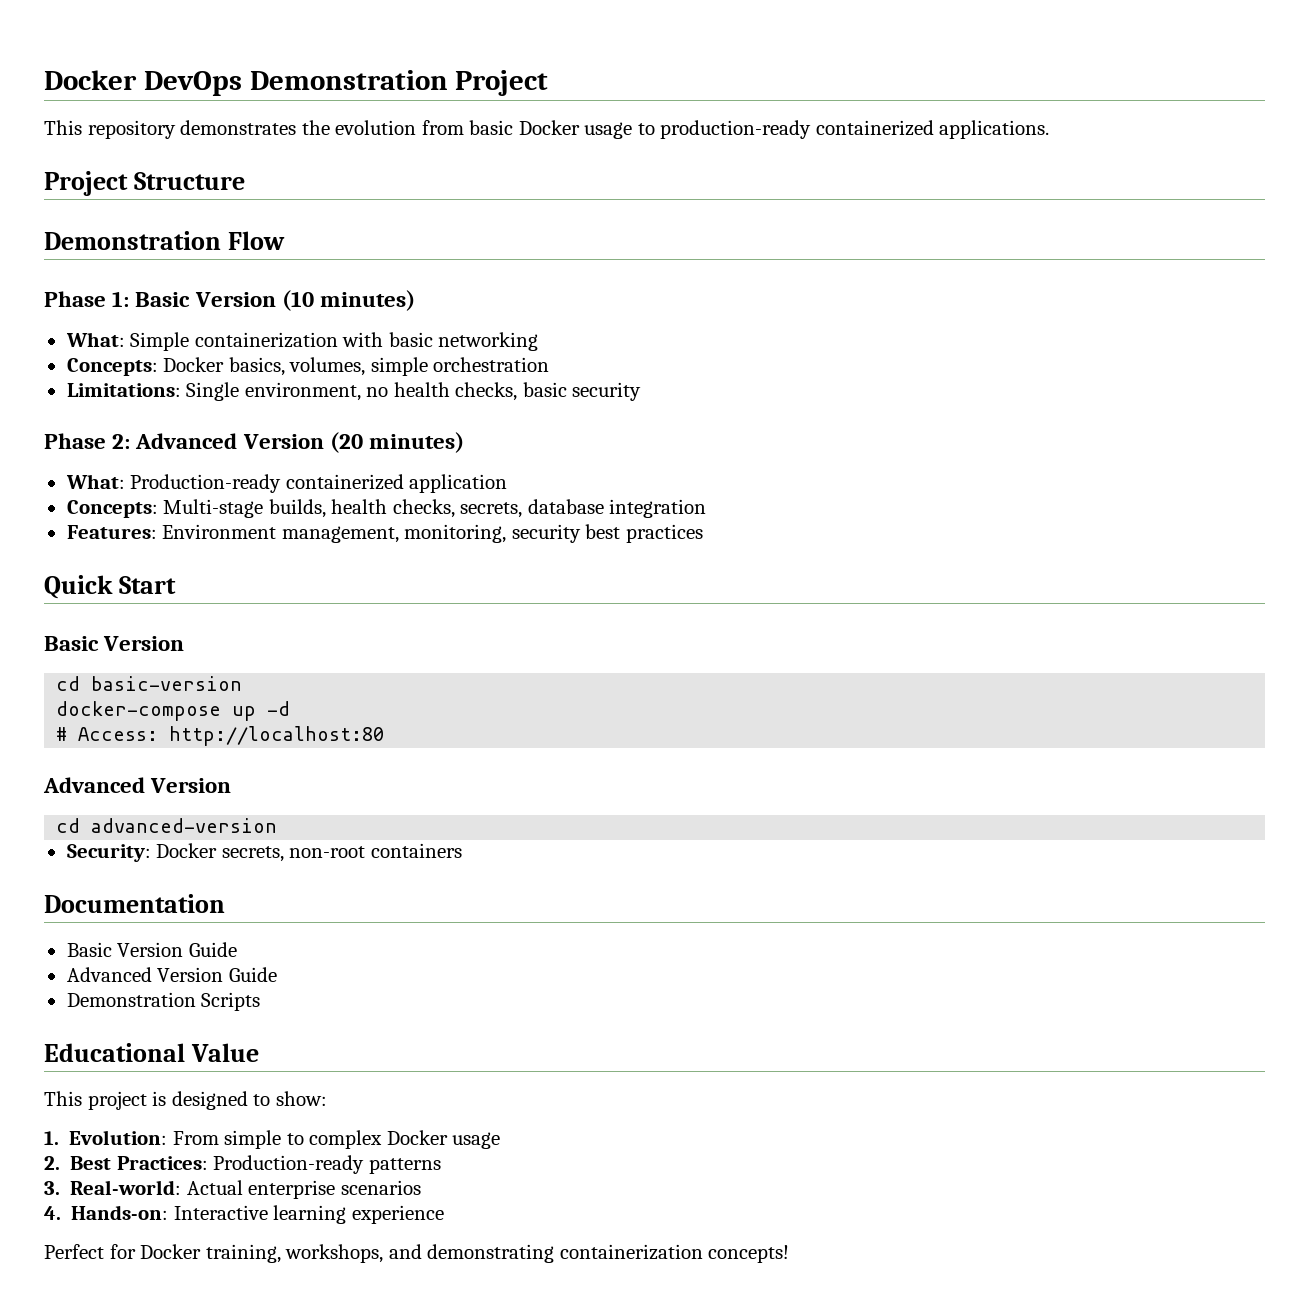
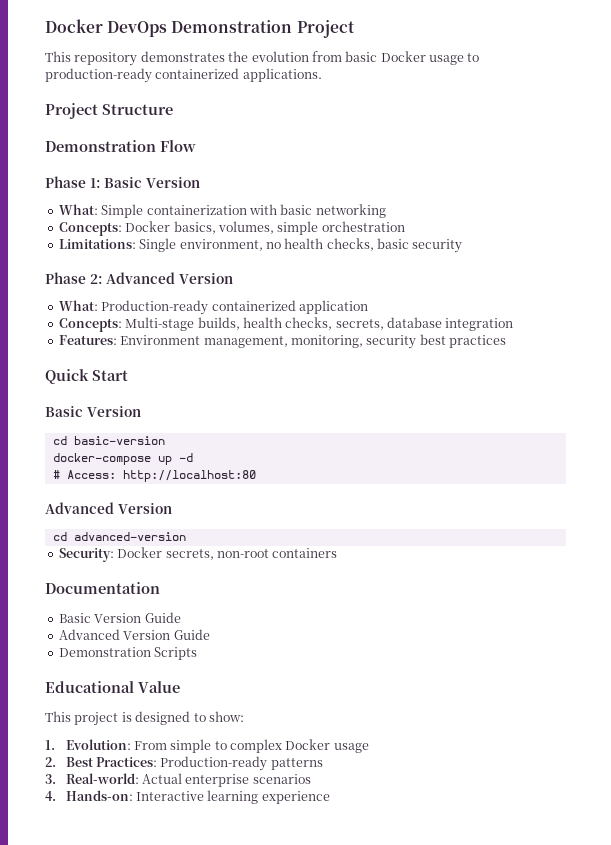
[281,290,416,311] (10 minutes) -> (200, 182) none
[329,432,465,453] (20 minutes) -> (233, 278) none
[44,1244,790,1263] // Perfect for Docker training, workshops, and demonstrating containerization concepts! -> (330, 797) none

